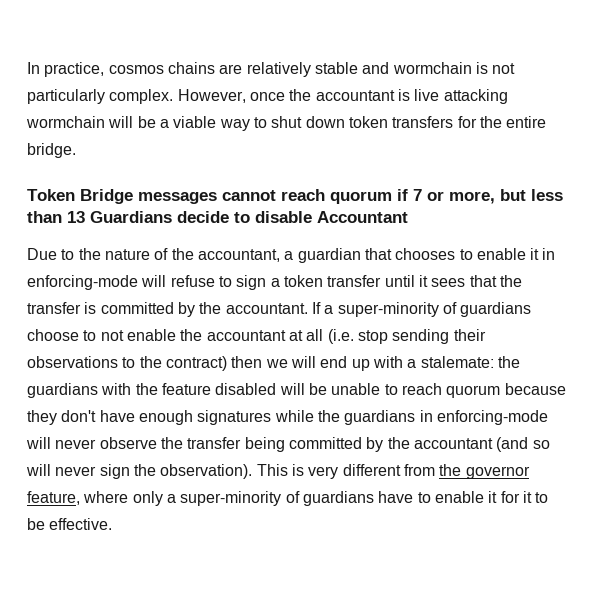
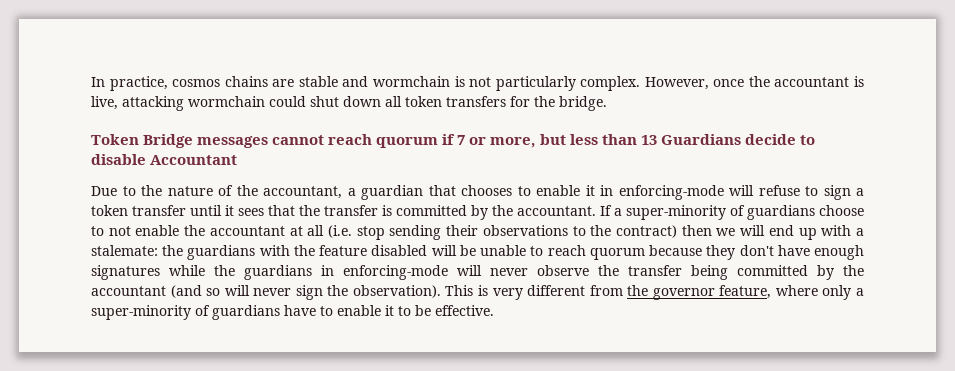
[246,62,311,77] relatively -> (295, 83) none
[414,89,440,101] live -> [91,96,118,110] live,
[108,116,267,131] will be a viable way to -> [269,96,306,107] could
(345, 122) none -> [385,96,402,107] all
[506,116,547,128] entire -> (555, 101) none
[500,491,532,503] for it -> (394, 310) none

